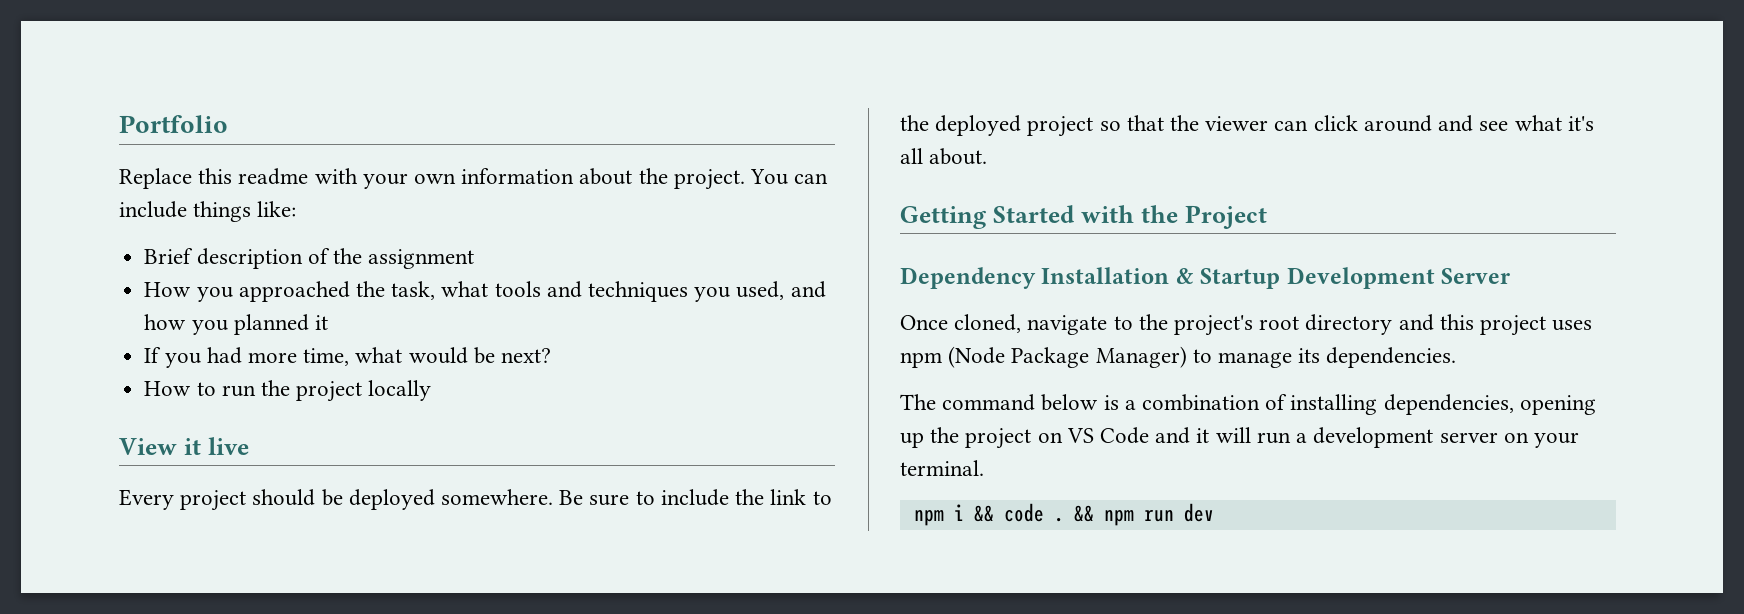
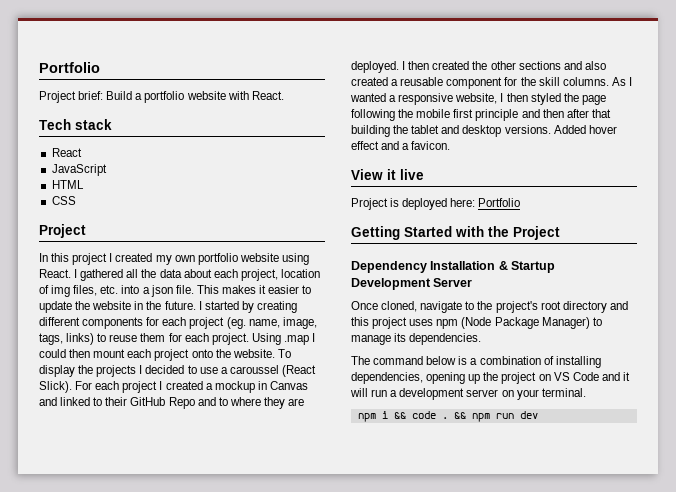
[119,115,228,133] [119,168,829,190] [119,201,297,222] [144,248,475,269] [144,281,826,302] [144,314,328,335] [144,347,551,368] [144,380,432,402] [119,437,249,455] [119,489,832,511] [900,115,1594,137] [900,148,988,165] Portfolio // Replace this readme with your own information about the project. You can include things like: // Brief description of the assignment // How you approached the task, what tools and techniques you used, and how you planned it // If you had more time, what would be next? // How to run the project locally // View it live // Every project should be deployed somewhere. Be sure to include the link to the deployed project so that the viewer can click around and see what it's all about. -> [39,62,100,73] [39,91,284,103] [39,119,112,130] [51,148,82,157] [51,164,107,176] [51,180,84,189] [51,196,76,205] [39,224,86,238] [39,253,309,265] [39,269,320,281] [39,285,312,297] [39,301,297,313] [39,317,317,329] [39,333,316,345] [39,349,291,361] [39,365,316,377] [39,381,308,393] [39,397,305,409] [351,61,606,73] [351,77,632,89] [350,93,606,105] [351,109,611,121] [351,125,617,137] [351,141,451,150] [351,169,424,180] [351,198,521,210] Portfolio // Project brief: Build a portfolio website with React. // Tech stack // React // JavaScript // HTML // CSS // Project // In this project I created my own portfolio website using React. I gathered all the data about each project, location of img files, etc. into a json file. This makes it easier to update the website in the future. I started by creating different components for each project (eg. name, image, tags, links) to reuse them for each project. Using .map I could then mount each project onto the website. To display the projects I decided to use a caroussel (React Slick). For each project I created a mockup in Canvas and linked to their GitHub Repo and to where they are deployed. I then created the other sections and also created a reusable component for the skill columns. As I wanted a responsive website, I then styled the page following the mobile first principle and then after that building the tablet and desktop versions. Added hover effect and a favicon. // View it live // Project is deployed here: Portfolio

